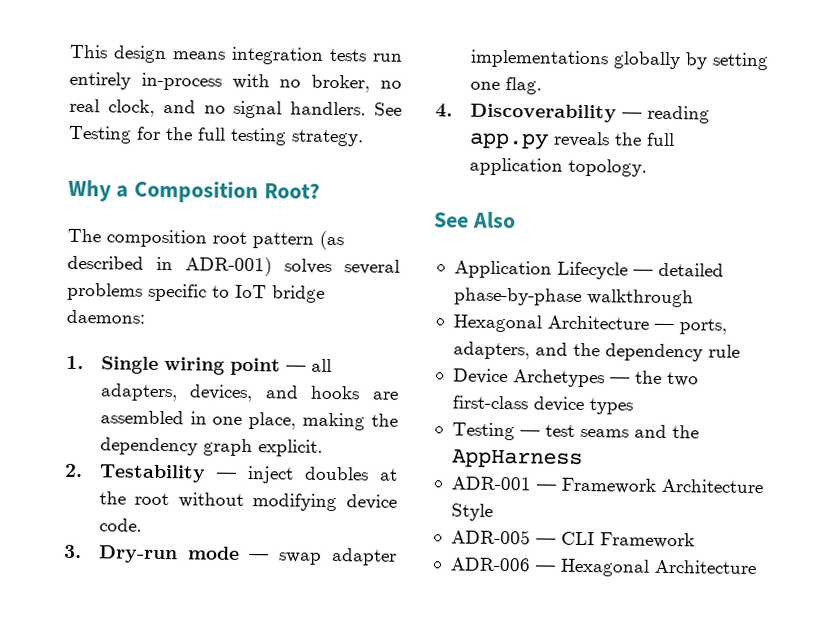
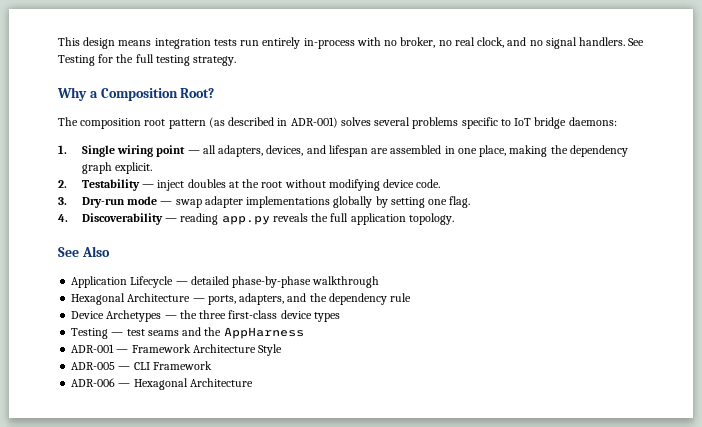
[310,385,361,400] hooks -> [328,145,368,157] lifespan
[666,371,699,387] two -> [199,310,227,319] three

